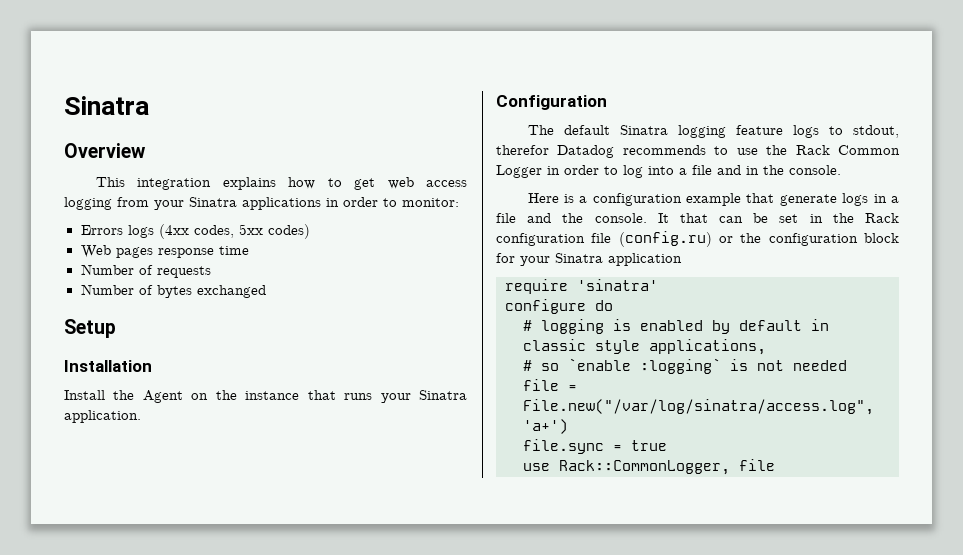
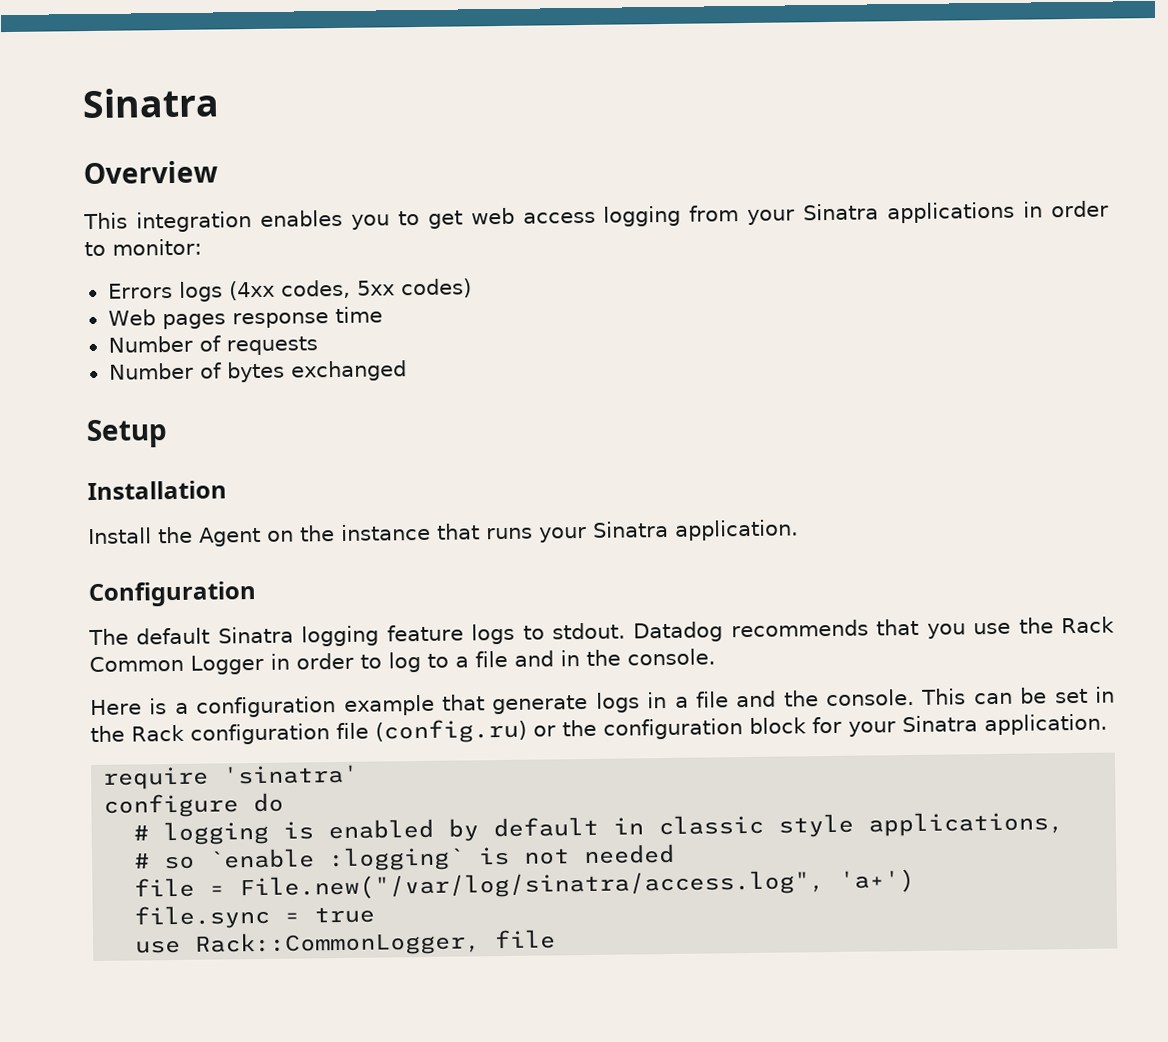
[222,177,316,190] explains how -> [259,209,390,230] enables you
[853,125,899,138] [496,145,729,158] stdout, therefor Datadog recommends to -> [552,618,966,643] stdout. Datadog recommends that you
[648,166,674,175] into -> [427,653,449,668] to
[657,213,708,223] It that -> [921,688,967,705] This
[608,253,682,266] application -> [984,713,1108,736] application.

